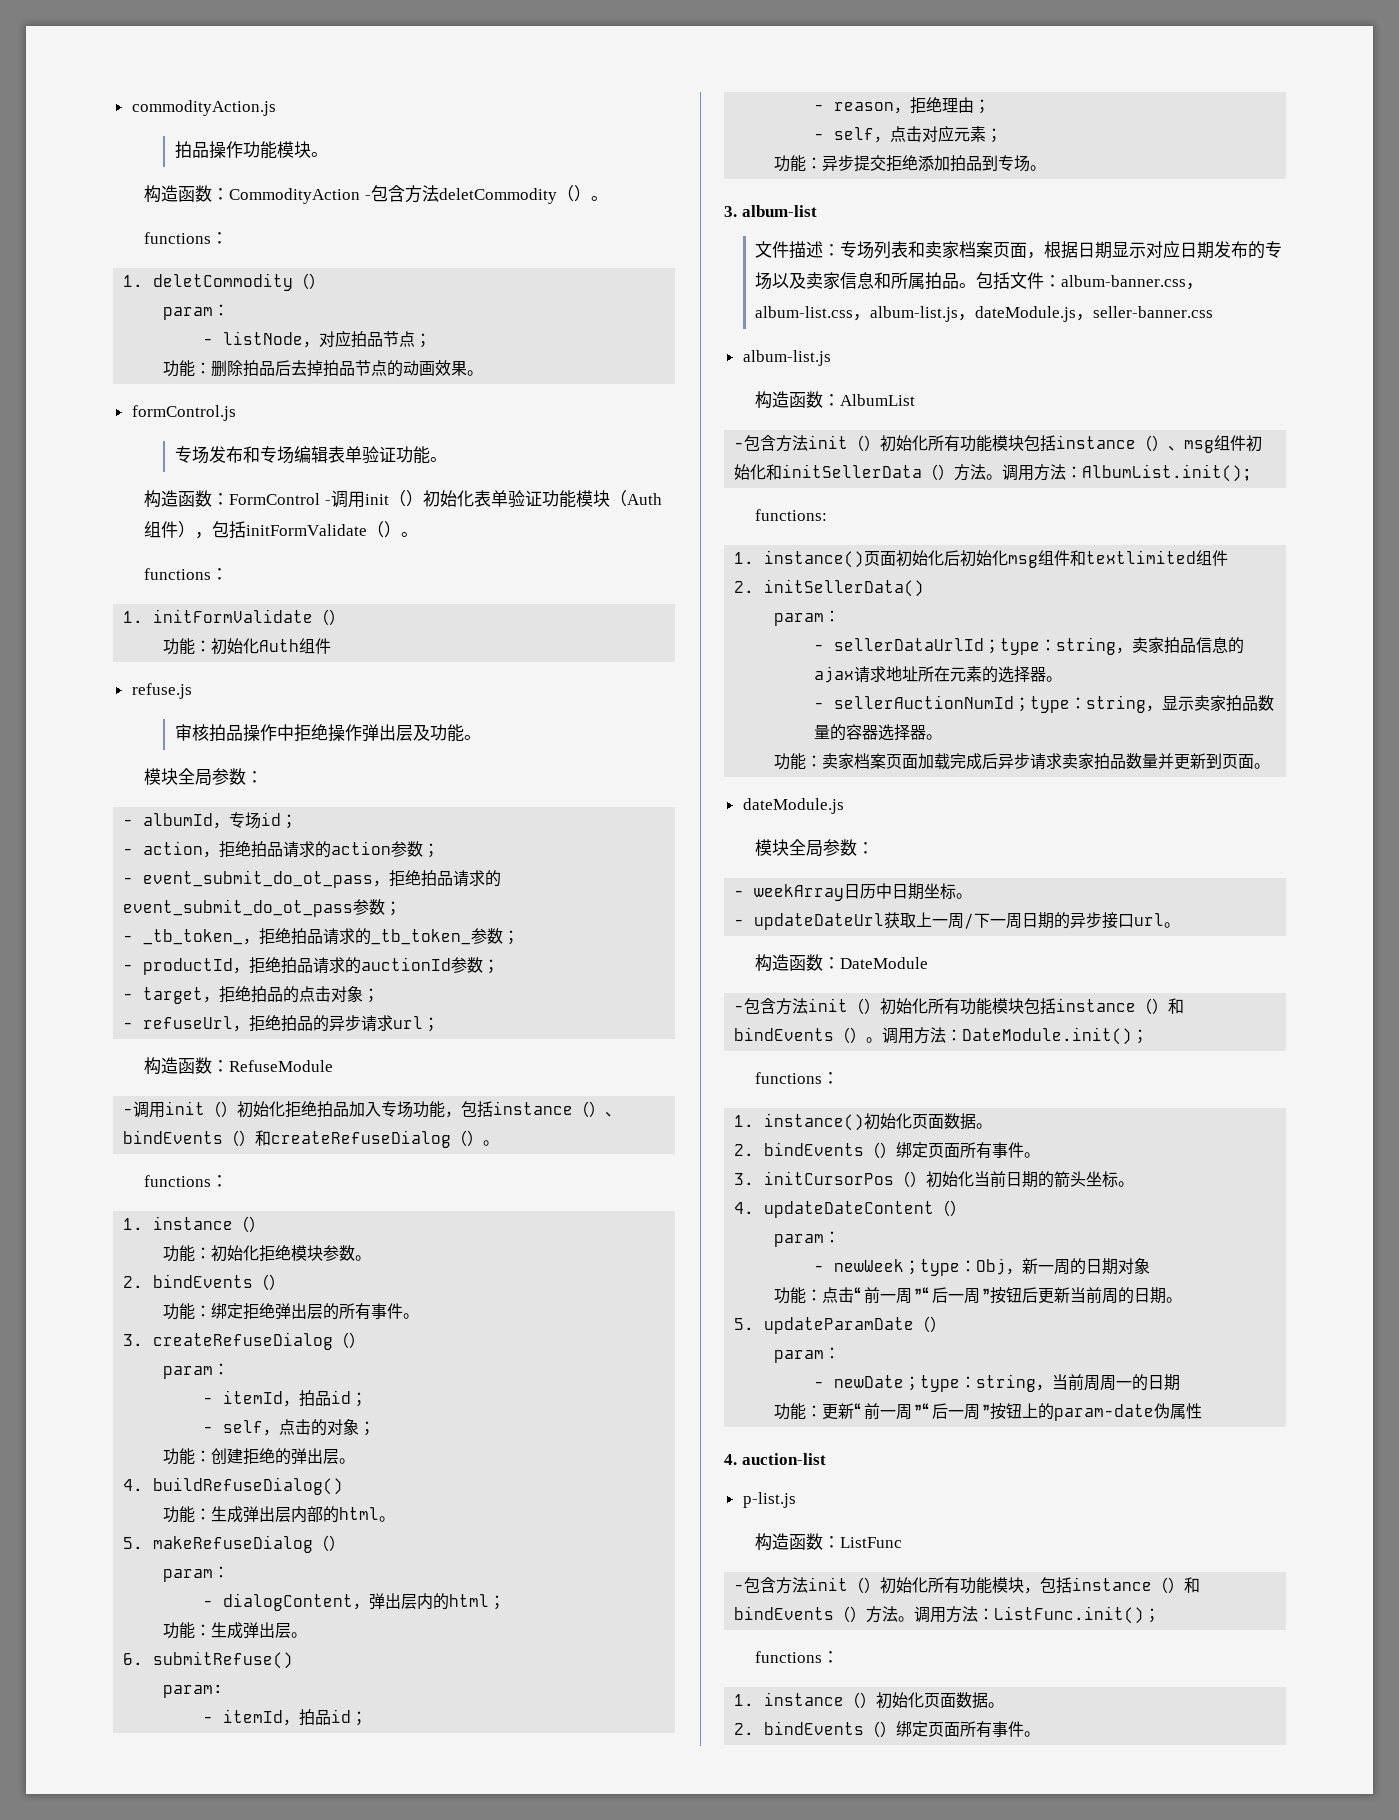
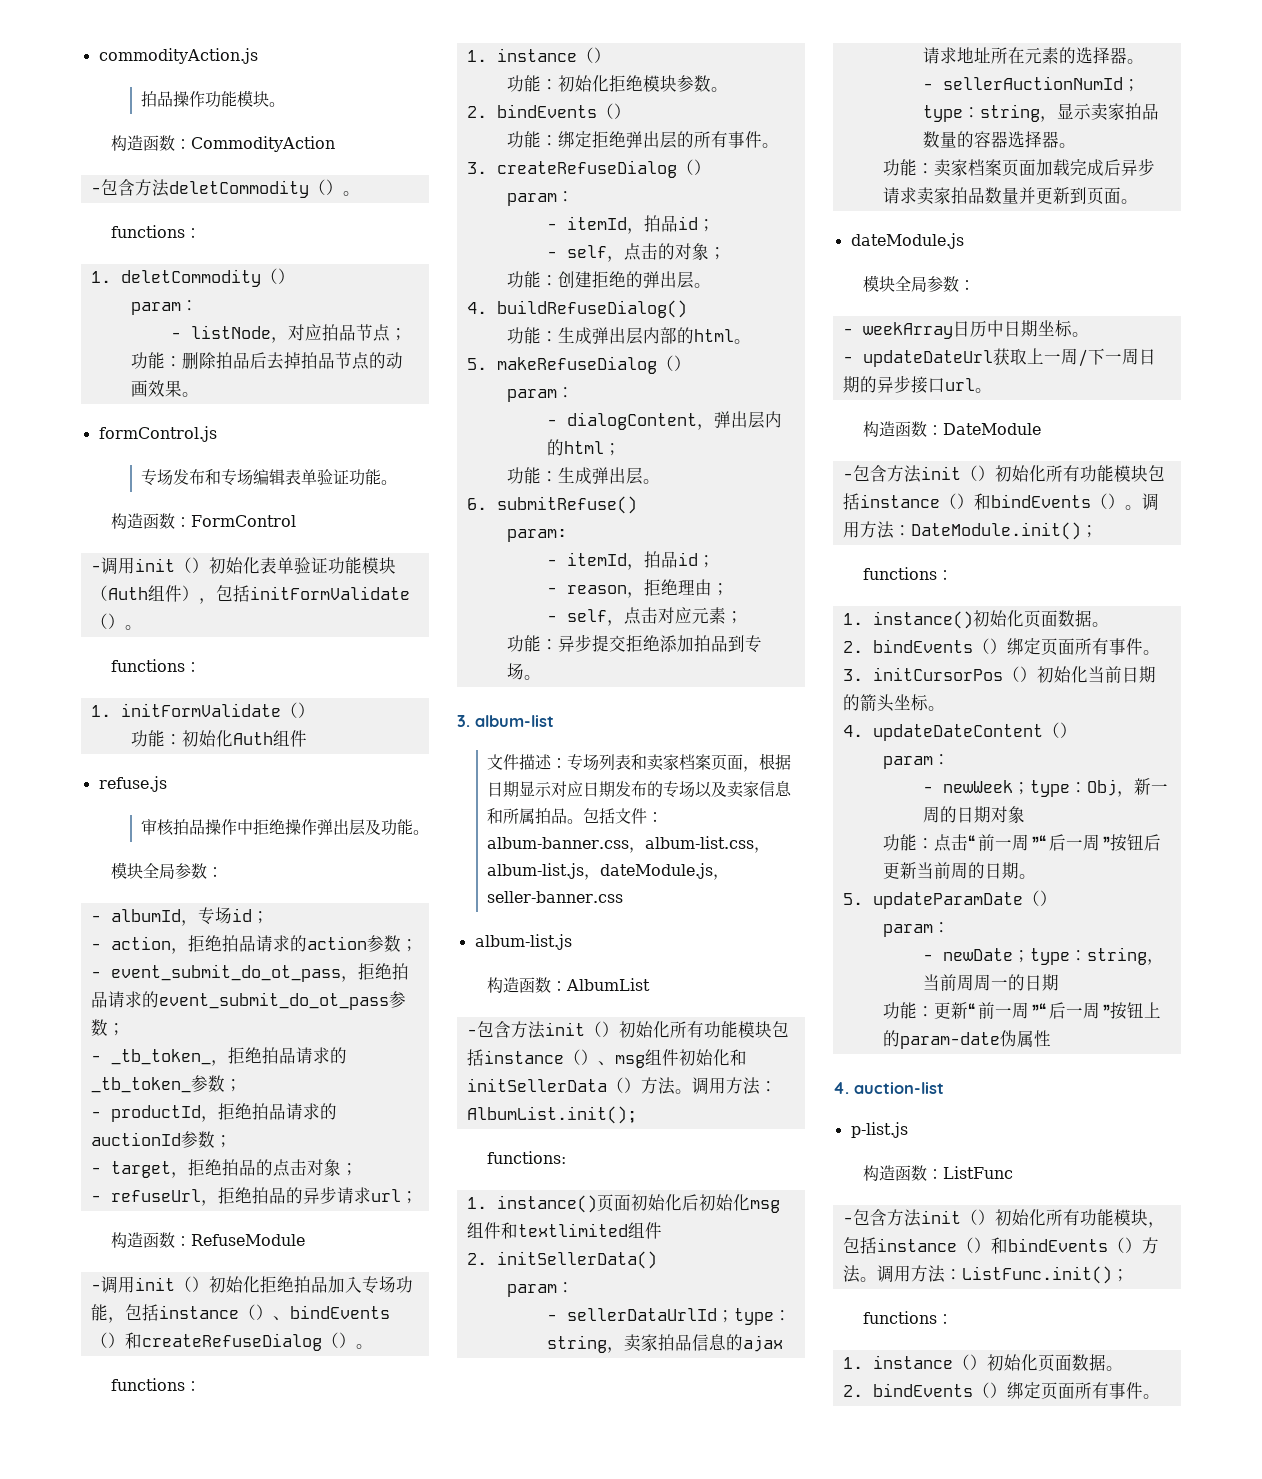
(360, 196) none -> (335, 144) //
(320, 499) none -> (296, 521) //

